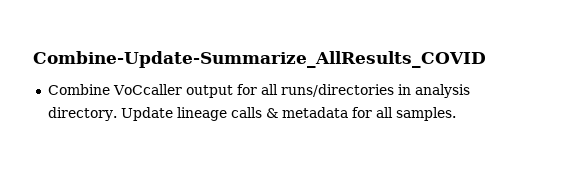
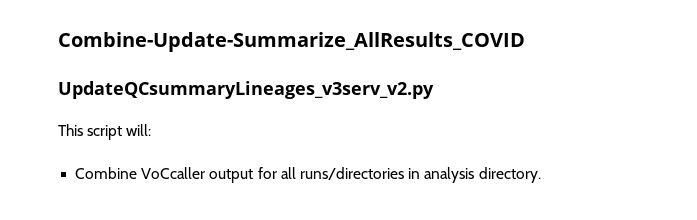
(486, 59) none -> [58,81,434,99] [58,124,152,140] // UpdateQCsummaryLineages_v3serv_v2.py // This script will:
[120,107,456,121] Update lineage calls & metadata for all samples. -> (541, 175) none

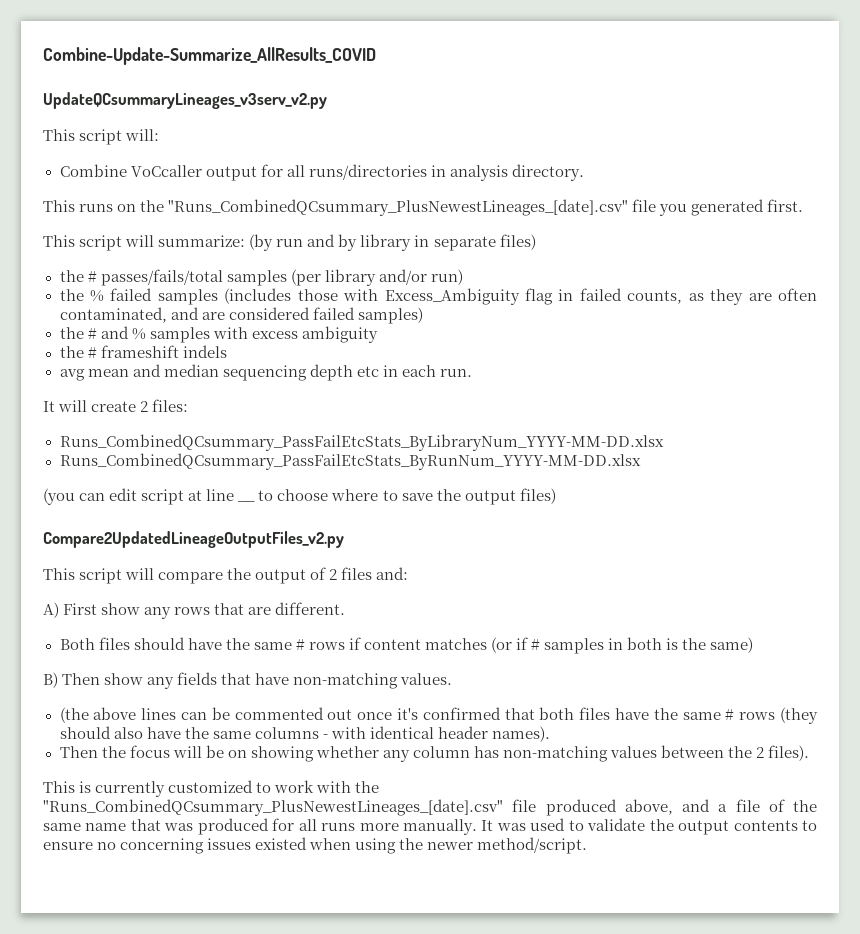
(541, 175) none -> [43,199,804,216] [43,234,536,251] [59,269,463,286] [59,288,817,305] [59,307,423,324] [59,326,378,343] [59,345,227,358] [59,364,472,381] [43,399,189,412] [59,434,664,451] [59,453,641,470] [43,488,235,505] [237,501,256,502] [258,488,556,505] [43,531,344,548] [43,567,409,584] [43,602,346,619] [59,637,754,654] [43,672,453,689] [59,707,818,724] [59,726,550,742] [59,745,810,762] [43,780,380,797] [43,799,817,816] [43,818,818,835] [43,837,588,854] // This runs on the "Runs_CombinedQCsummary_PlusNewestLineages_[date].csv" file you generated first. // This script will summarize: (by run and by library in separate files) // the # passes/fails/total samples (per library and/or run) // the % failed samples (includes those with Excess_Ambiguity flag in failed counts, as they are often contaminated, and are considered failed samples) // the # and % samples with excess ambiguity // the # frameshift indels // avg mean and median sequencing depth etc in each run. // It will create 2 files: // Runs_CombinedQCsummary_PassFailEtcStats_ByLibraryNum_YYYY-MM-DD.xlsx // Runs_CombinedQCsummary_PassFailEtcStats_ByRunNum_YYYY-MM-DD.xlsx // (you can edit script at line __ to choose where to save the output files) // Compare2UpdatedLineageOutputFiles_v2.py // This script will compare the output of 2 files and: // A) First show any rows that are different. // Both files should have the same # rows if content matches (or if # samples in both is the same) // B) Then show any fields that have non-matching values. // (the above lines can be commented out once it's confirmed that both files have the same # rows (they should also have the same columns - with identical header names). // Then the focus will be on showing whether any column has non-matching values between the 2 files). // This is currently customized to work with the "Runs_CombinedQCsummary_PlusNewestLineages_[date].csv" file produced above, and a file of the same name that was produced for all runs more manually. It was used to validate the output contents to ensure no concerning issues existed when using the newer method/script.

